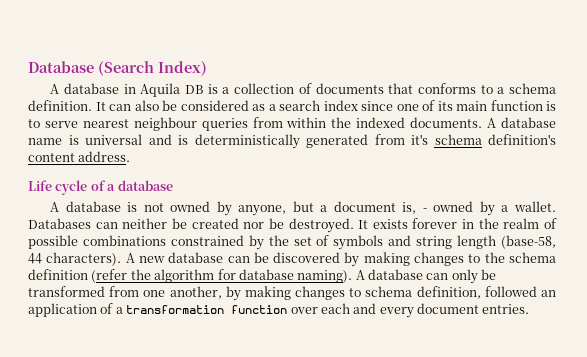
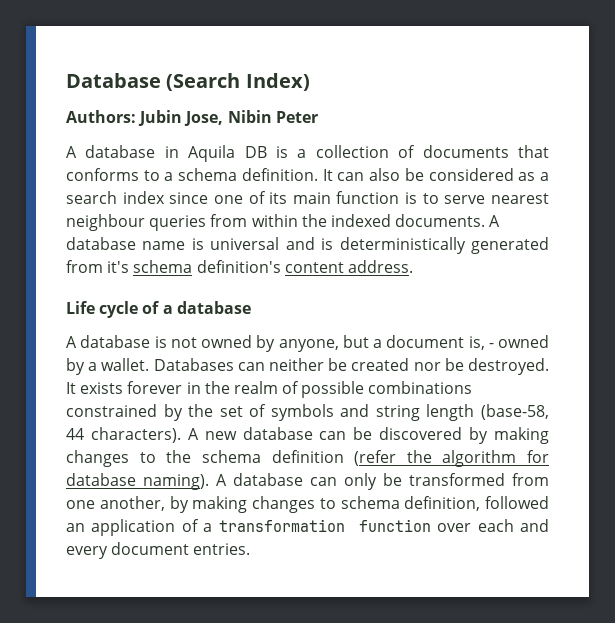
(207, 68) none -> [66,110,318,126] // Authors: Jubin Jose, Nibin Peter

